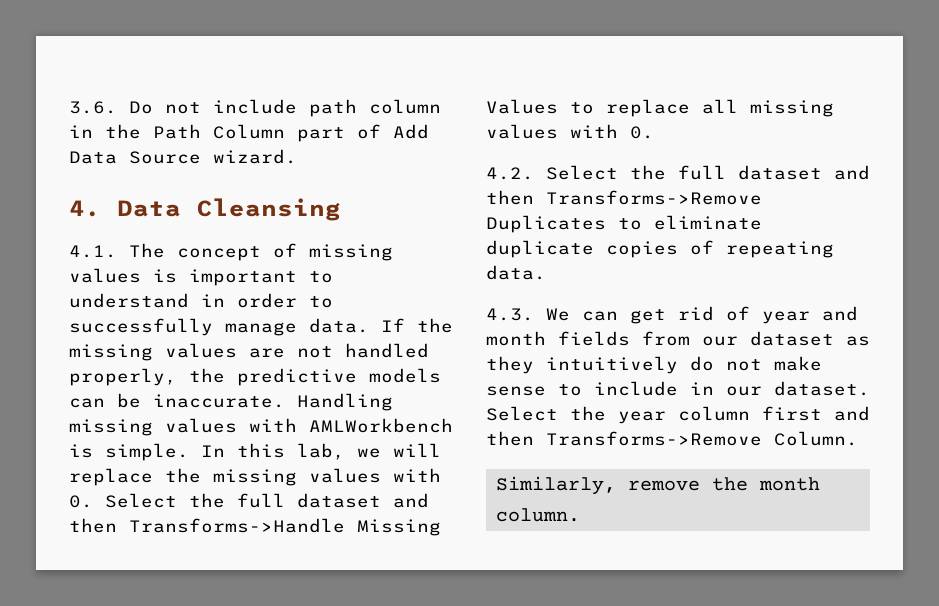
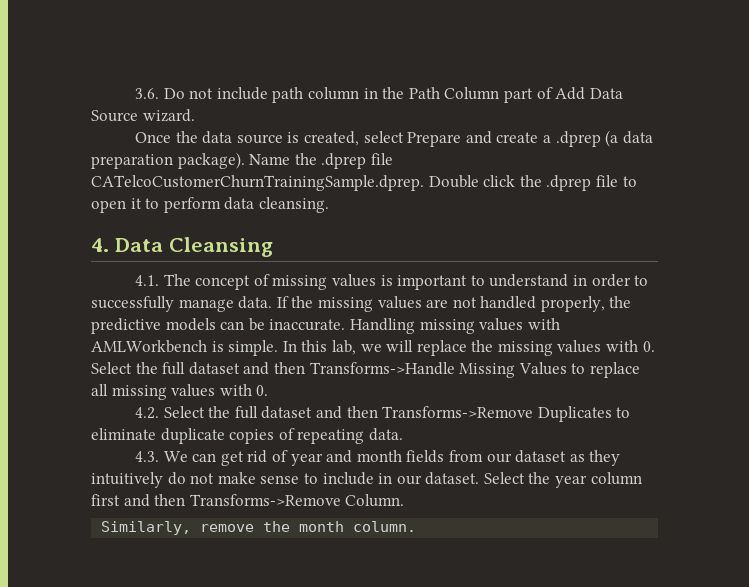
(297, 156) none -> [135,130,653,147] [91,152,393,169] [91,175,637,191] [91,197,329,213] // Once the data source is created, select Prepare and create a .dprep (a data preparation package). Name the .dprep file CATelcoCustomerChurnTrainingSample.dprep. Double click the .dprep file to open it to perform data cleansing.

